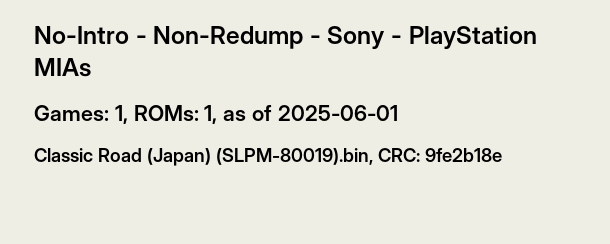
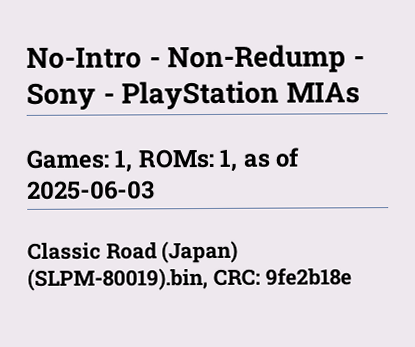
[277,105,398,121] 2025-06-01 -> [27,180,155,200] 2025-06-03

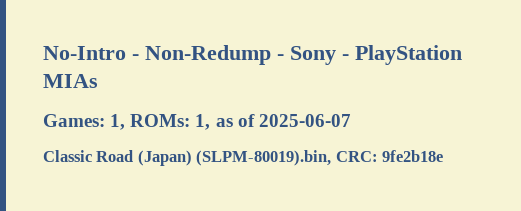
[27,180,155,200] 2025-06-03 -> [258,114,351,127] 2025-06-07

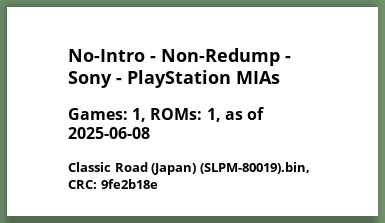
[258,114,351,127] 2025-06-07 -> [68,127,150,139] 2025-06-08

